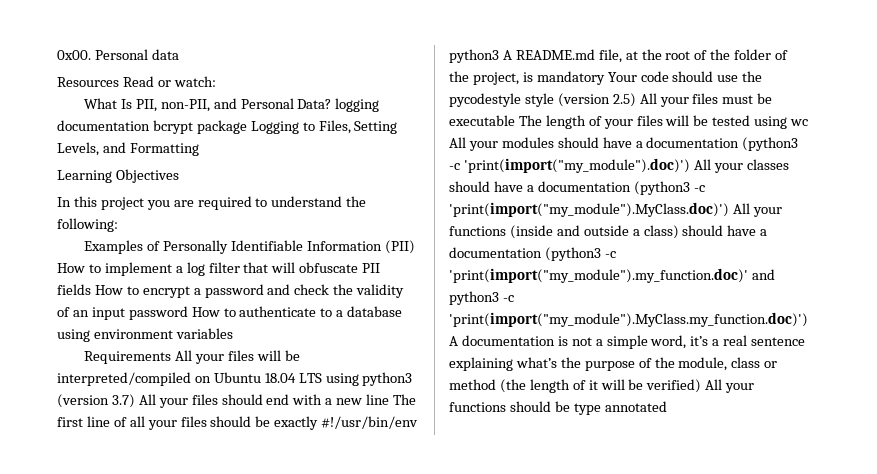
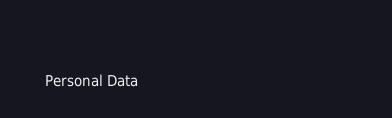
[57,49,179,60] [57,76,216,87] [83,98,380,112] [57,120,398,134] [57,142,199,156] [57,169,179,183] [57,196,367,210] [57,218,118,232] [83,240,415,254] [57,262,381,276] [57,284,405,298] [57,306,403,320] [57,328,233,342] [83,350,300,364] [57,372,413,386] [57,394,417,408] [57,416,419,430] [449,49,789,63] [449,71,763,85] [449,93,773,107] [449,115,809,129] [449,137,799,151] [449,158,789,173] [449,181,705,195] [449,202,782,217] [449,225,768,239] [449,247,616,261] [449,268,775,283] [449,291,514,305] [449,312,808,327] [449,335,806,349] [449,357,778,371] [449,379,755,393] [449,401,667,415] 0x00. Personal data // Resources Read or watch: // What Is PII, non-PII, and Personal Data? logging documentation bcrypt package Logging to Files, Setting Levels, and Formatting // Learning Objectives // In this project you are required to understand the following: // Examples of Personally Identifiable Information (PII) How to implement a log filter that will obfuscate PII fields How to encrypt a password and check the validity of an input password How to authenticate to a database using environment variables // Requirements All your files will be interpreted/compiled on Ubuntu 18.04 LTS using python3 (version 3.7) All your files should end with a new line The first line of all your files should be exactly #!/usr/bin/env python3 A README.md file, at the root of the folder of the project, is mandatory Your code should use the pycodestyle style (version 2.5) All your files must be executable The length of your files will be tested using wc All your modules should have a documentation (python3 -c 'print(import("my_module").doc)') All your classes should have a documentation (python3 -c 'print(import("my_module").MyClass.doc)') All your functions (inside and outside a class) should have a documentation (python3 -c 'print(import("my_module").my_function.doc)' and python3 -c 'print(import("my_module").MyClass.my_function.doc)') A documentation is not a simple word, it’s a real sentence explaining what’s the purpose of the module, class or method (the length of it will be verified) All your functions should be type annotated -> [45,74,138,87] Personal Data

